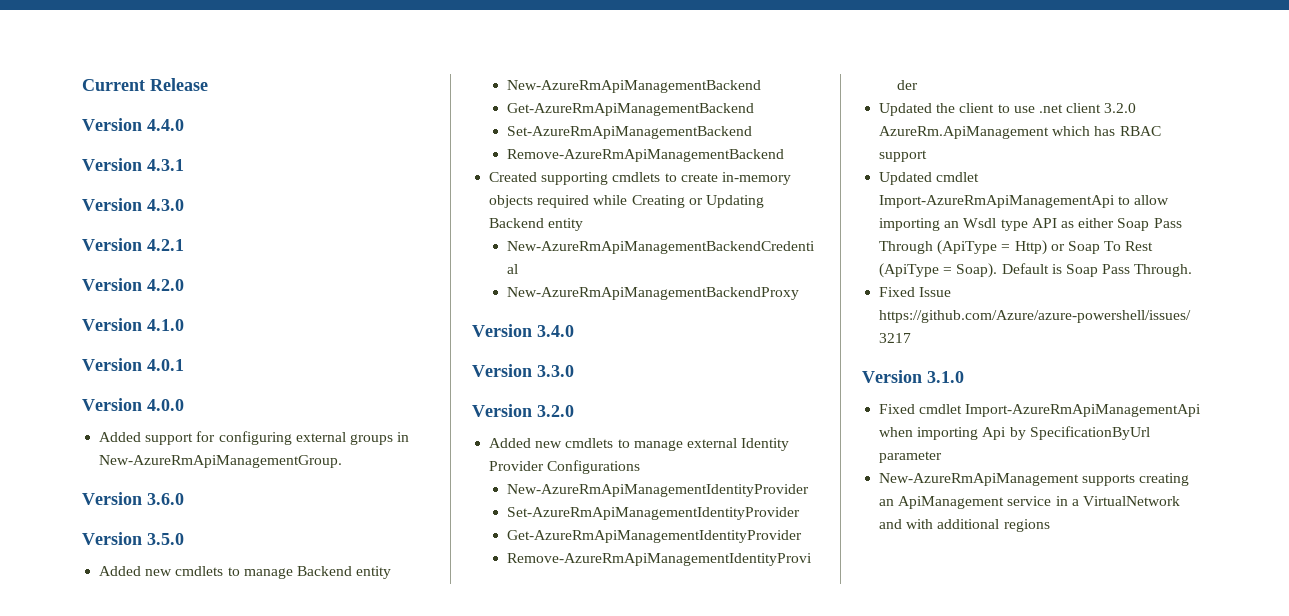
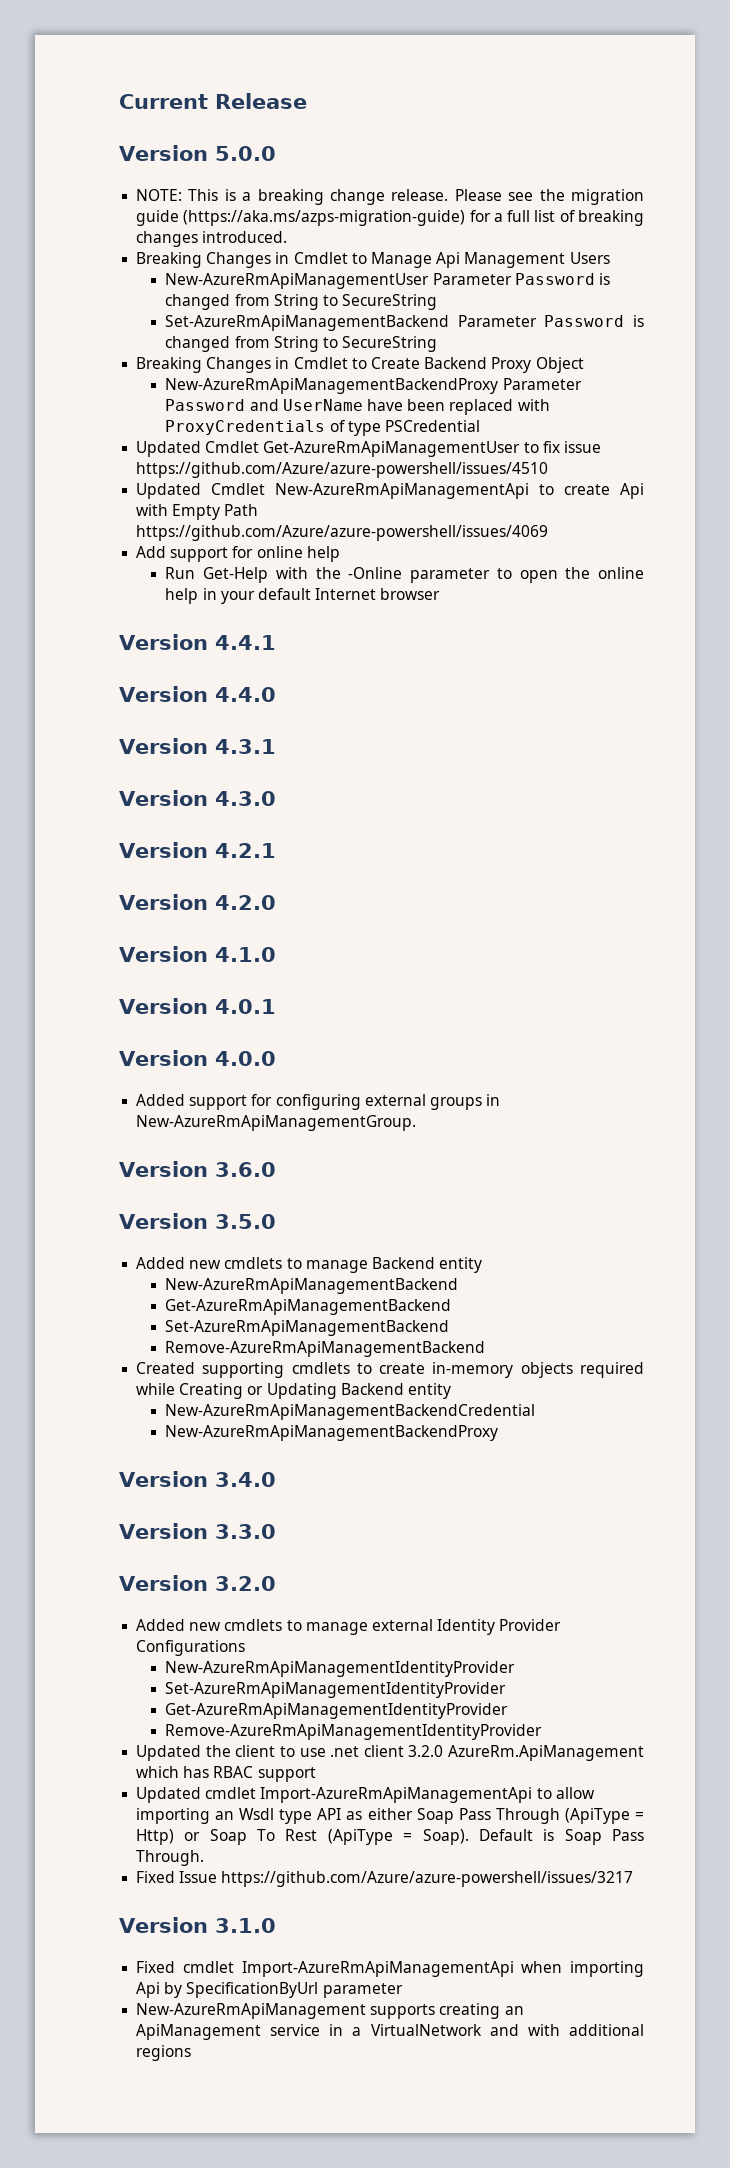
(208, 84) none -> [119,145,276,161] [136,189,644,205] [136,210,644,226] [136,231,288,247] [136,252,610,268] [165,273,610,289] [165,294,438,310] [165,315,644,331] [165,336,438,352] [136,357,584,373] [165,378,582,394] [165,399,550,415] [165,420,480,436] [136,441,601,457] [136,462,549,478] [136,483,644,499] [136,504,259,520] [136,525,549,541] [136,546,340,562] [165,567,644,583] [165,588,441,604] [119,634,276,650] // Version 5.0.0 // NOTE: This is a breaking change release. Please see the migration guide (https://aka.ms/azps-migration-guide) for a full list of breaking changes introduced. // Breaking Changes in Cmdlet to Manage Api Management Users // New-AzureRmApiManagementUser Parameter Password is changed from String to SecureString // Set-AzureRmApiManagementBackend Parameter Password is changed from String to SecureString // Breaking Changes in Cmdlet to Create Backend Proxy Object // New-AzureRmApiManagementBackendProxy Parameter Password and UserName have been replaced with ProxyCredentials of type PSCredential // Updated Cmdlet Get-AzureRmApiManagementUser to fix issue https://github.com/Azure/azure-powershell/issues/4510 // Updated Cmdlet New-AzureRmApiManagementApi to create Api with Empty Path https://github.com/Azure/azure-powershell/issues/4069 // Add support for online help // Run Get-Help with the -Online parameter to open the online help in your default Internet browser // Version 4.4.1

